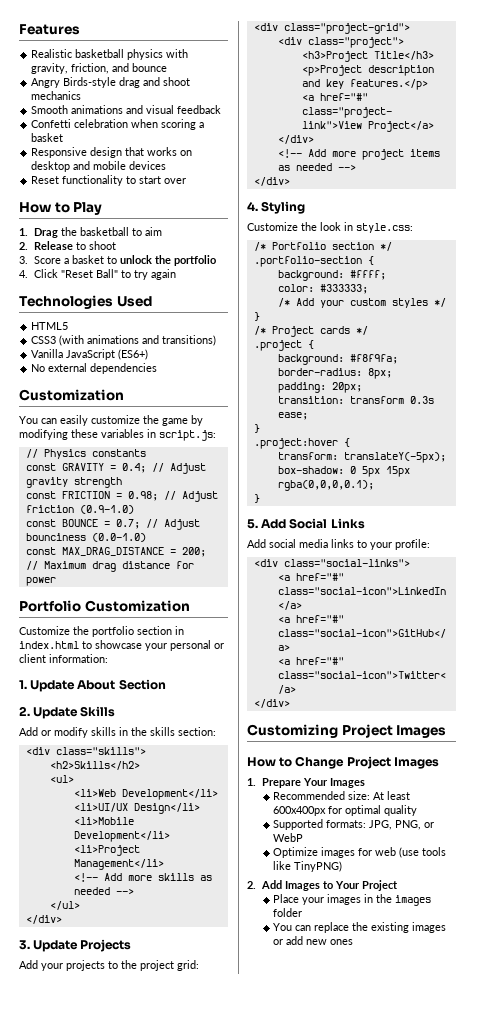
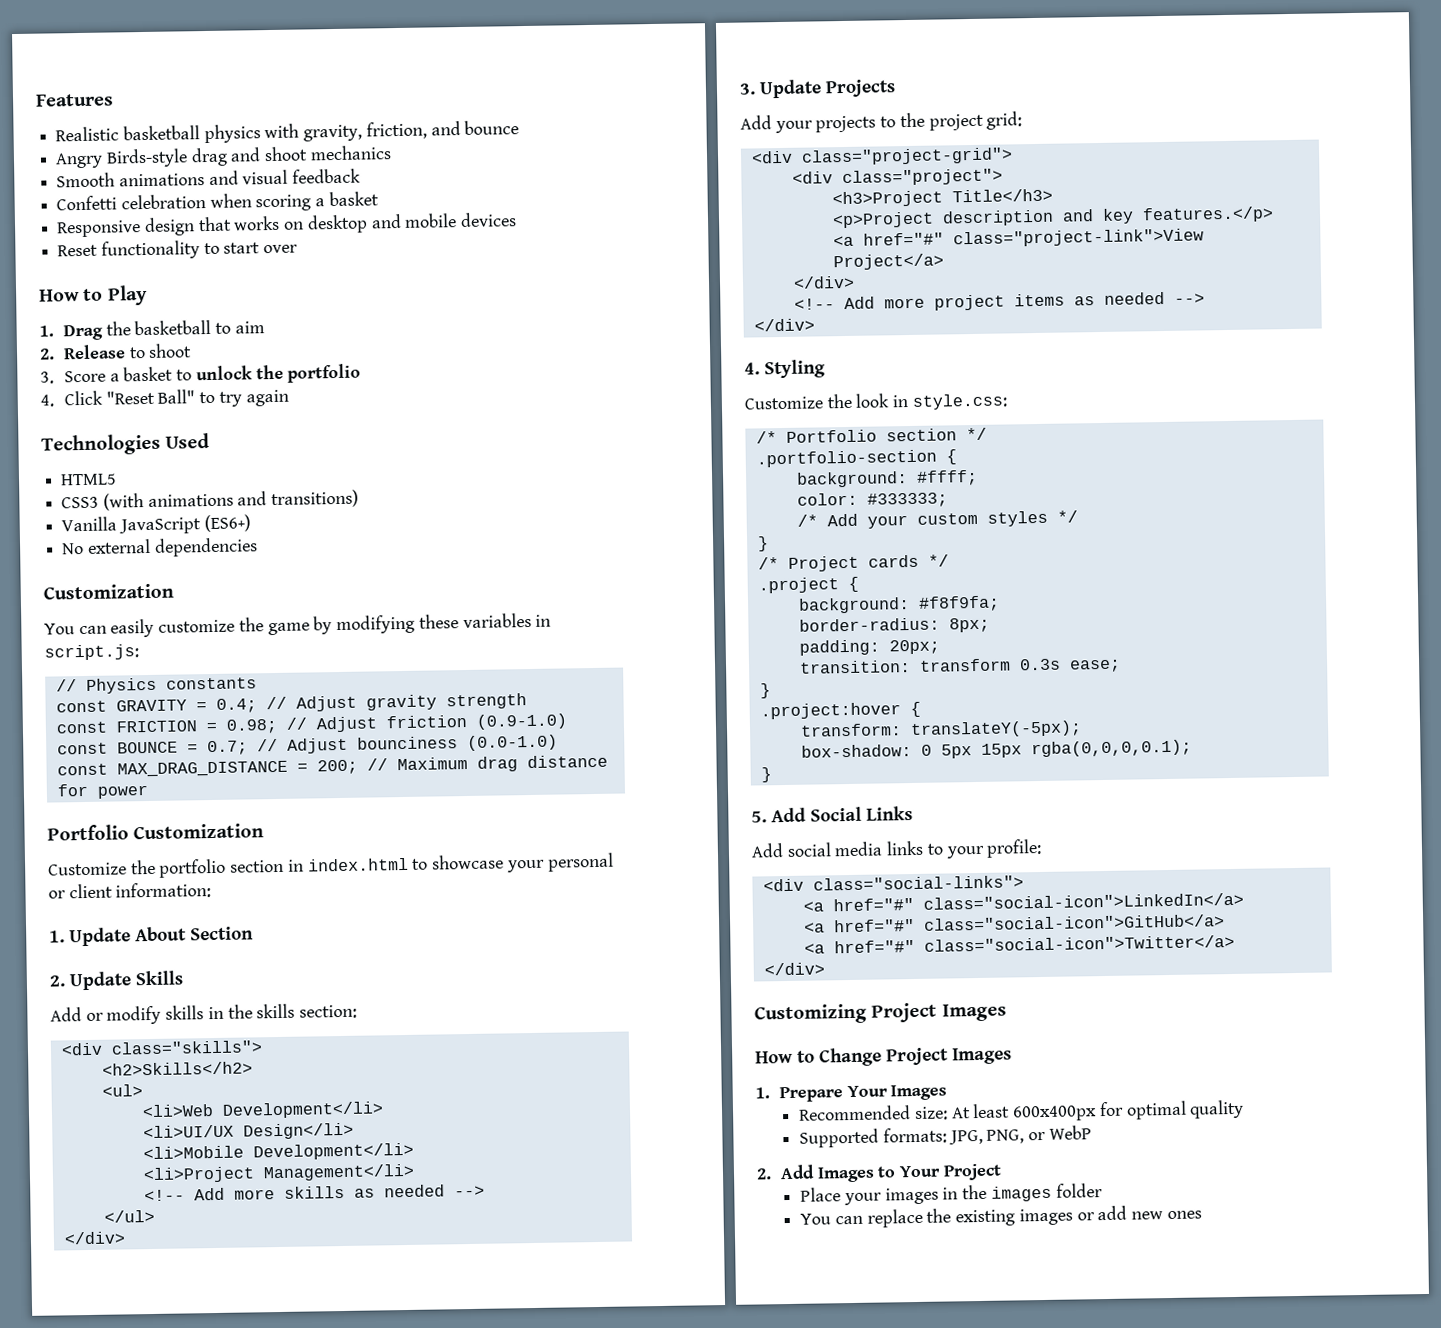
[273,847,447,858] [273,861,343,872] // Optimize images for web (use tools like TinyPNG) -> (1092, 1132) none

